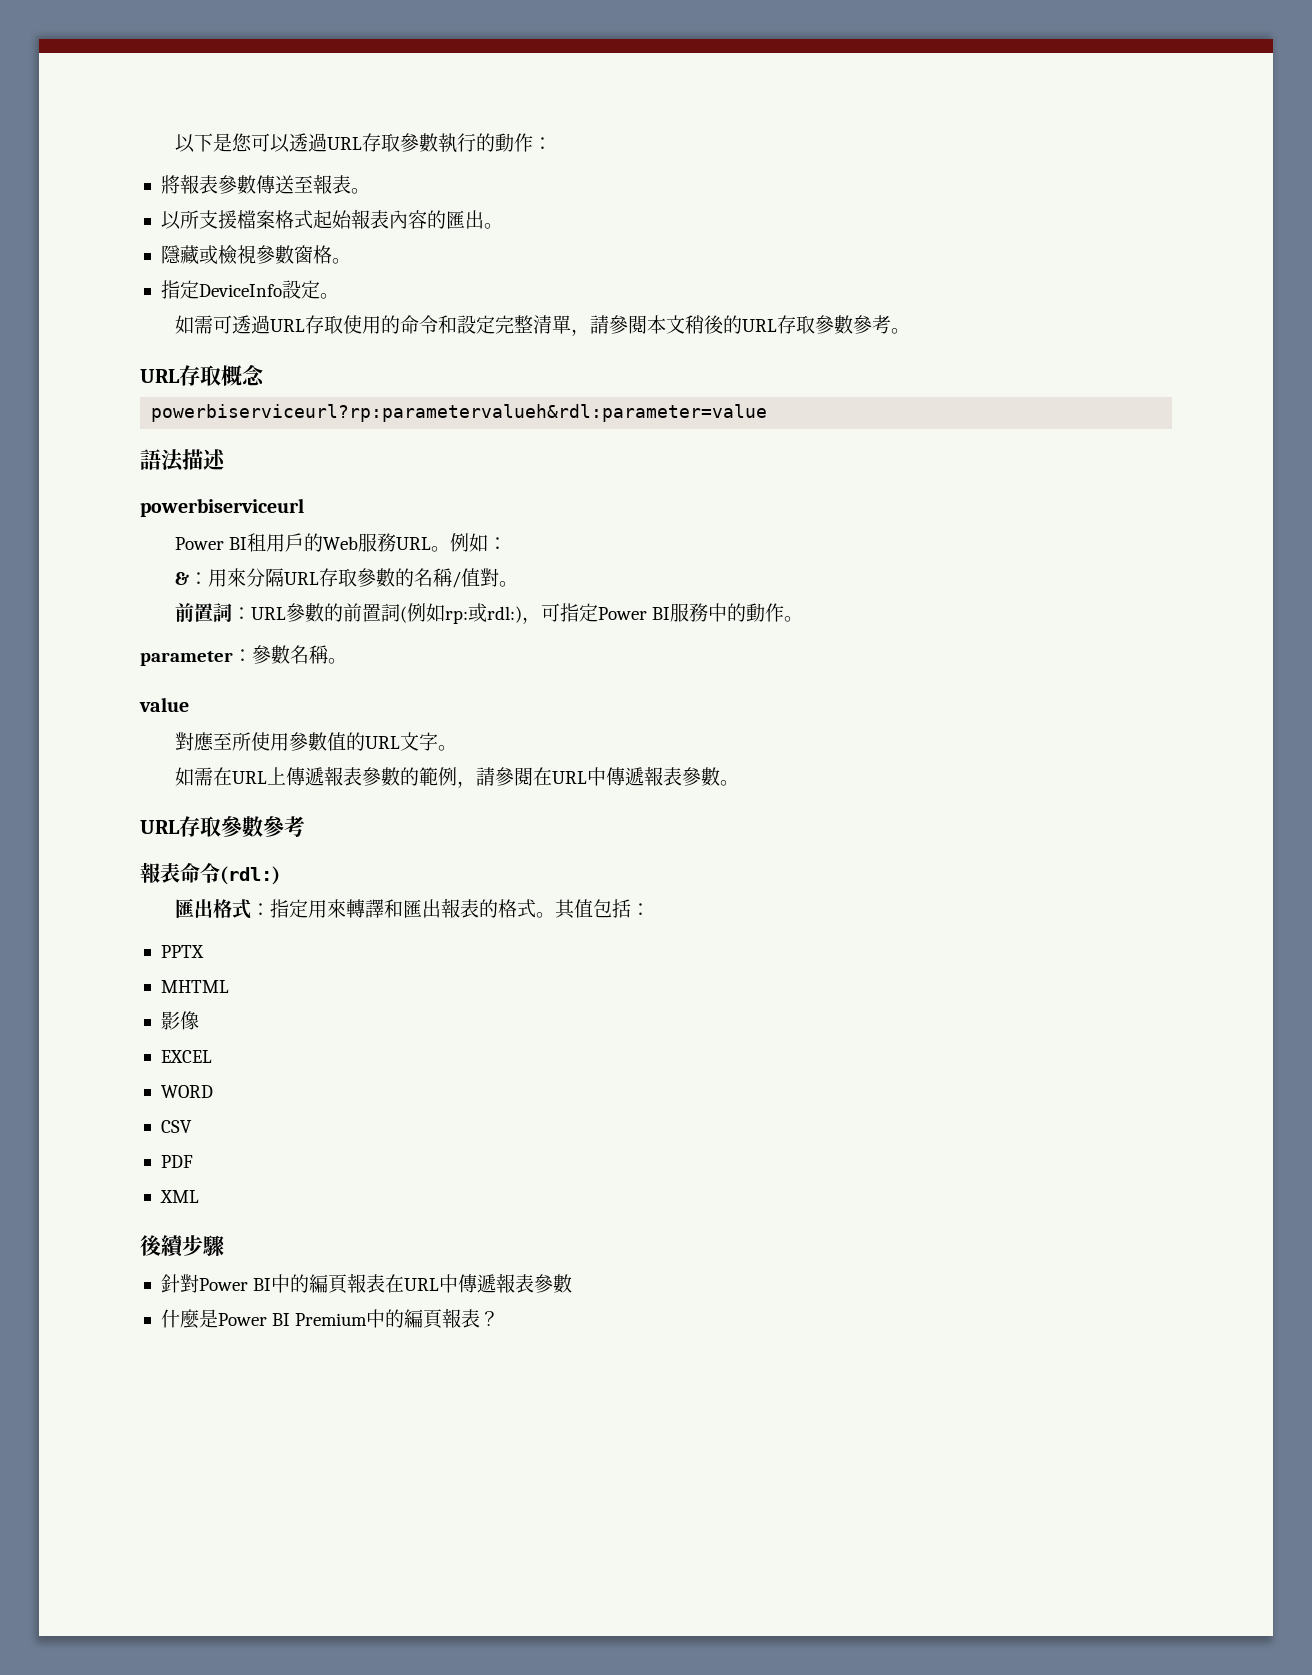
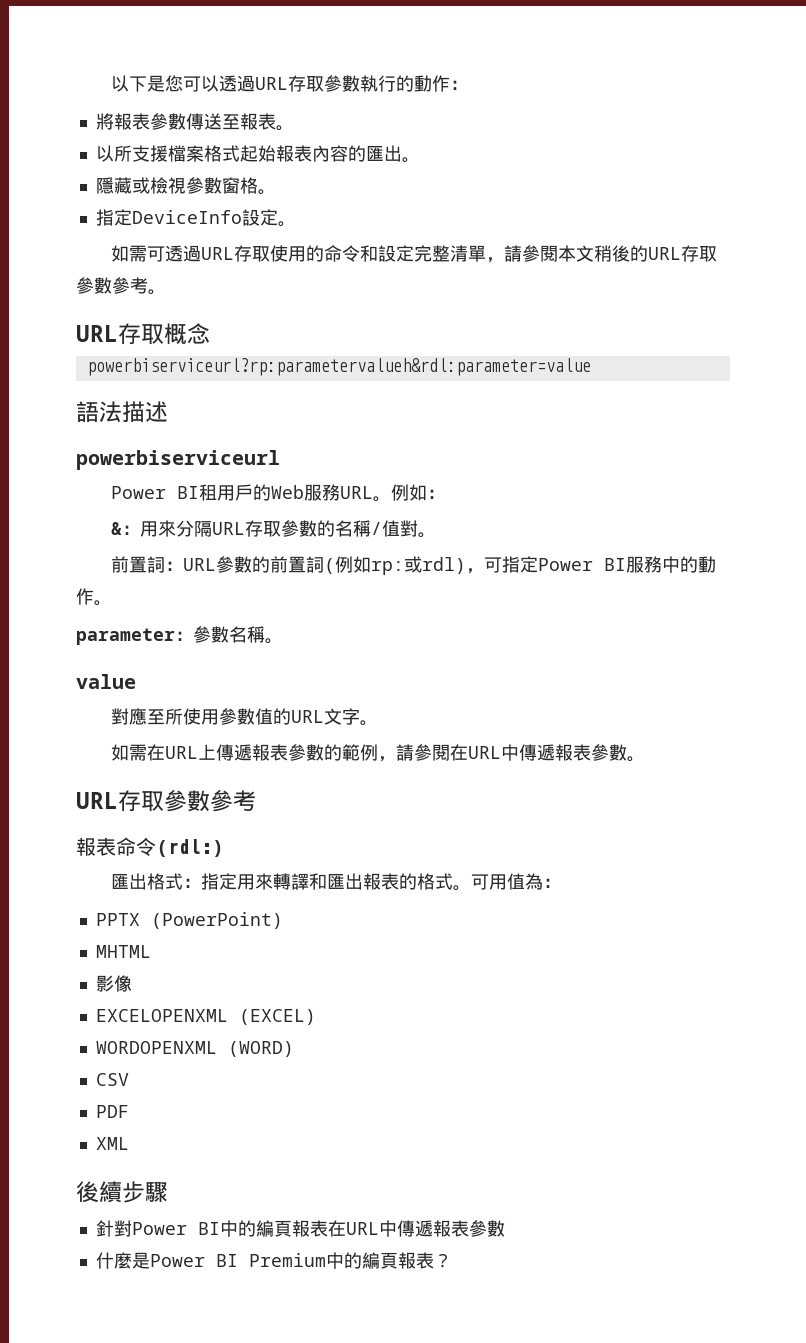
[486,606,522,623] rdl:) -> [422,557,467,574] rdl)
[554,899,631,919] 其值包括 -> [471,873,544,890] 可用值為
(204, 951) none -> [150,912,283,929] (PowerPoint)
[160,1050,212,1063] [160,1085,213,1098] EXCEL // WORD -> [95,1009,316,1025] [95,1041,294,1057] EXCELOPENXML (EXCEL) // WORDOPENXML (WORD)

